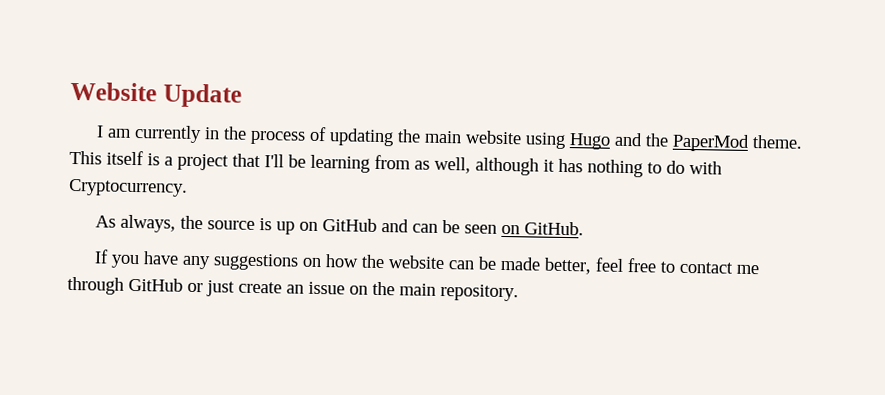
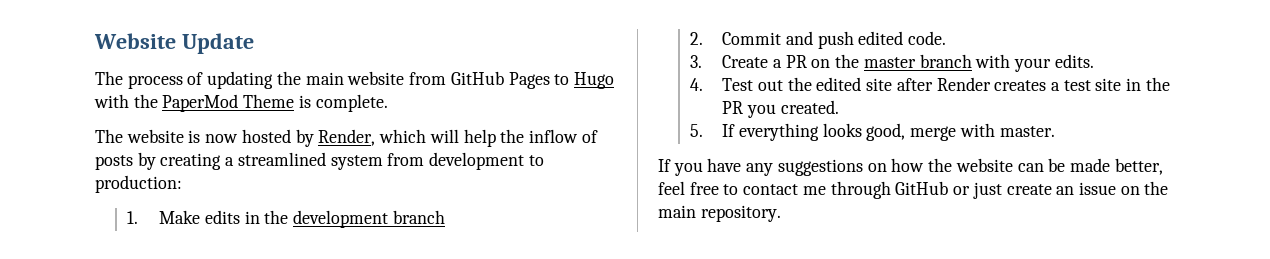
[96,125,248,144] I am currently in the -> [95,71,123,85] The
[525,132,804,152] [69,150,722,178] [68,178,188,197] [95,214,585,236] using Hugo and the PaperMod theme. This itself is a project that I'll be learning from as well, although it has nothing to do with Cryptocurrency. // As always, the source is up on GitHub and can be seen on GitHub. -> [409,71,614,89] [94,94,388,112] [95,129,598,147] [95,152,544,170] [95,175,182,193] [127,210,445,228] [690,31,947,49] [690,54,1094,72] [690,77,1170,91] [722,100,839,118] [690,123,1055,141] from GitHub Pages to Hugo with the PaperMod Theme is complete. // The website is now hosted by Render, which will help the inflow of posts by creating a streamlined system from development to production: // 1. Make edits in the development branch // 2. Commit and push edited code. // 3. Create a PR on the master branch with your edits. // 4. Test out the edited site after Render creates a test site in the PR you created. // 5. If everything looks good, merge with master.

